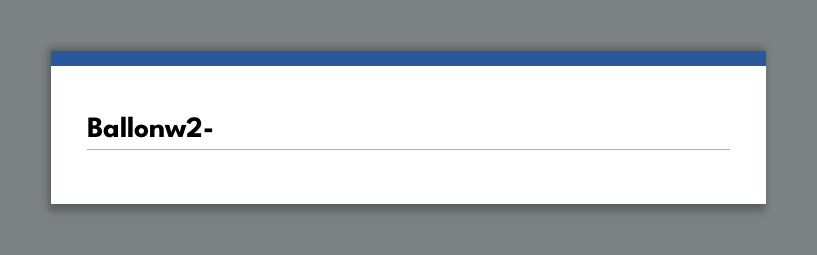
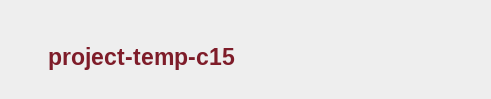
[87,116,214,138] Ballonw2- -> [48,47,235,70] project-temp-c15

